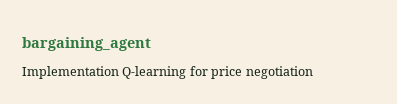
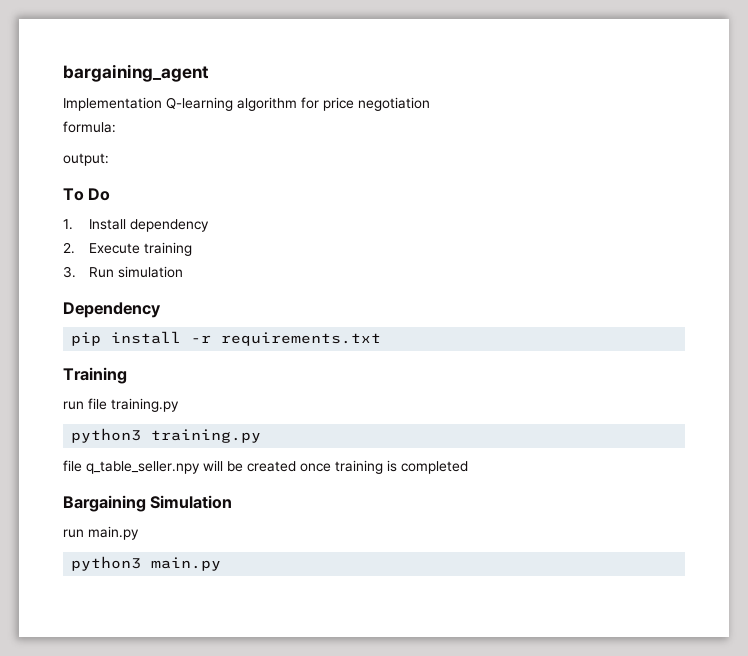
(187, 72) none -> [237,97,297,111] algorithm
(313, 72) none -> [63,121,116,133] [63,153,109,166] [63,188,111,201] [63,219,209,232] [63,242,192,256] [63,266,183,278] [63,302,161,318] [71,331,382,346] [63,367,127,384] [63,398,179,412] [71,428,262,443] [63,460,468,474] [63,495,233,512] [63,526,139,540] [71,556,222,571] // formula: // output: // To Do // 1. Install dependency // 2. Execute training // 3. Run simulation // Dependency // pip install -r requirements.txt // Training // run file training.py // python3 training.py // file q_table_seller.npy will be created once training is completed // Bargaining Simulation // run main.py // python3 main.py

